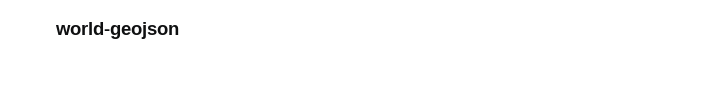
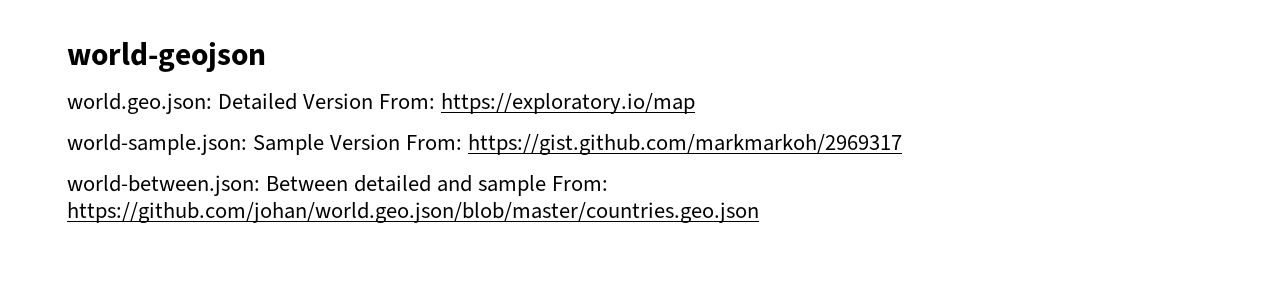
(179, 30) none -> [67,93,696,114] [67,134,903,155] [67,175,609,196] [67,202,759,223] // world.geo.json: Detailed Version From: https://exploratory.io/map // world-sample.json: Sample Version From: https://gist.github.com/markmarkoh/2969317 // world-between.json: Between detailed and sample From: https://github.com/johan/world.geo.json/blob/master/countries.geo.json

